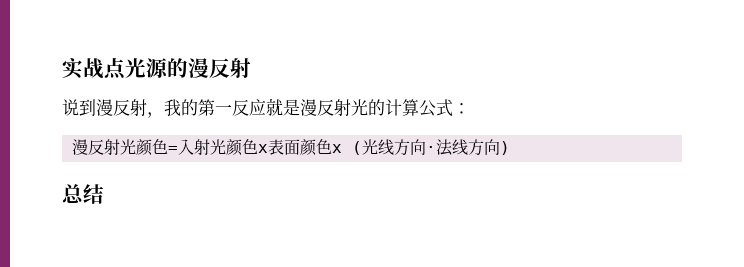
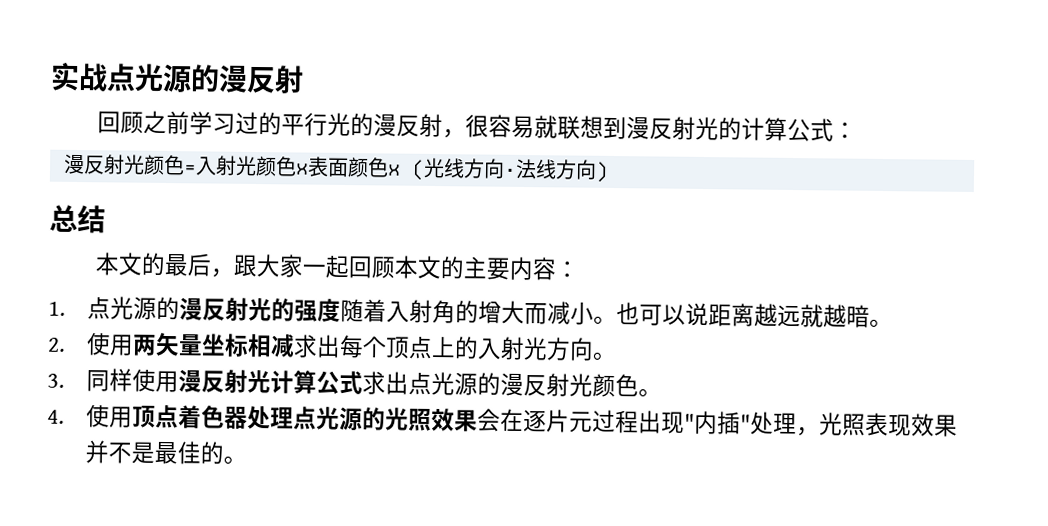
[62,98,300,118] 说到漫反射，我的第一反应就是 -> [97,110,628,140] 回顾之前学习过的平行光的漫反射，很容易就联想到
(104, 194) none -> [95,252,581,281] [48,296,893,328] [47,332,617,361] [47,368,662,398] [47,404,958,437] [84,440,247,465] // 本文的最后，跟大家一起回顾本文的主要内容： // 1.点光源的漫反射光的强度随着入射角的增大而减小。也可以说距离越远就越暗。 // 2.使用两矢量坐标相减求出每个顶点上的入射光方向。 // 3.同样使用漫反射光计算公式求出点光源的漫反射光颜色。 // 4.使用顶点着色器处理点光源的光照效果会在逐片元过程出现"内插"处理，光照表现效果并不是最佳的。

